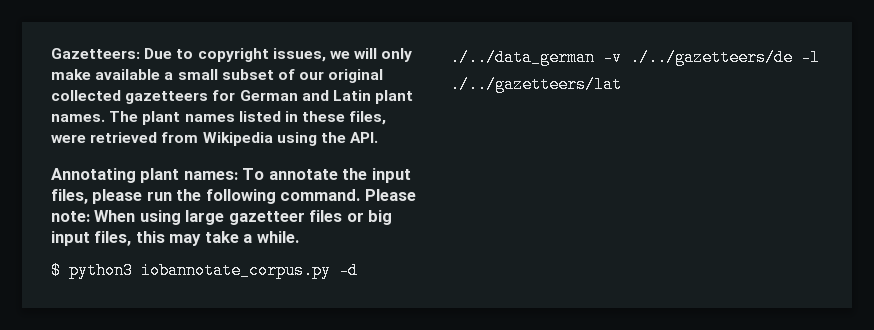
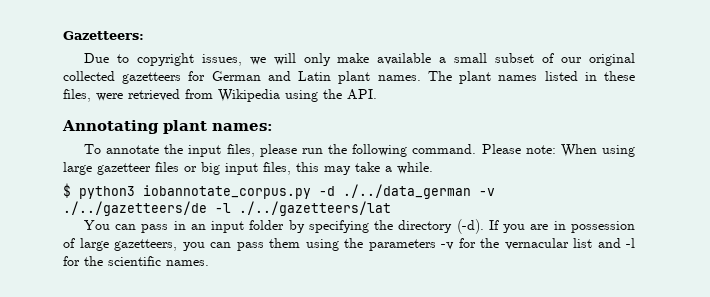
(140, 53) none -> (144, 35) //
(238, 175) none -> (273, 127) //
(622, 84) none -> [83,219,635,234] [63,238,635,251] [63,256,209,266] // You can pass in an input folder by specifying the directory (-d). If you are in possession of large gazetteers, you can pass them using the parameters -v for the vernacular list and -l for the scientific names.

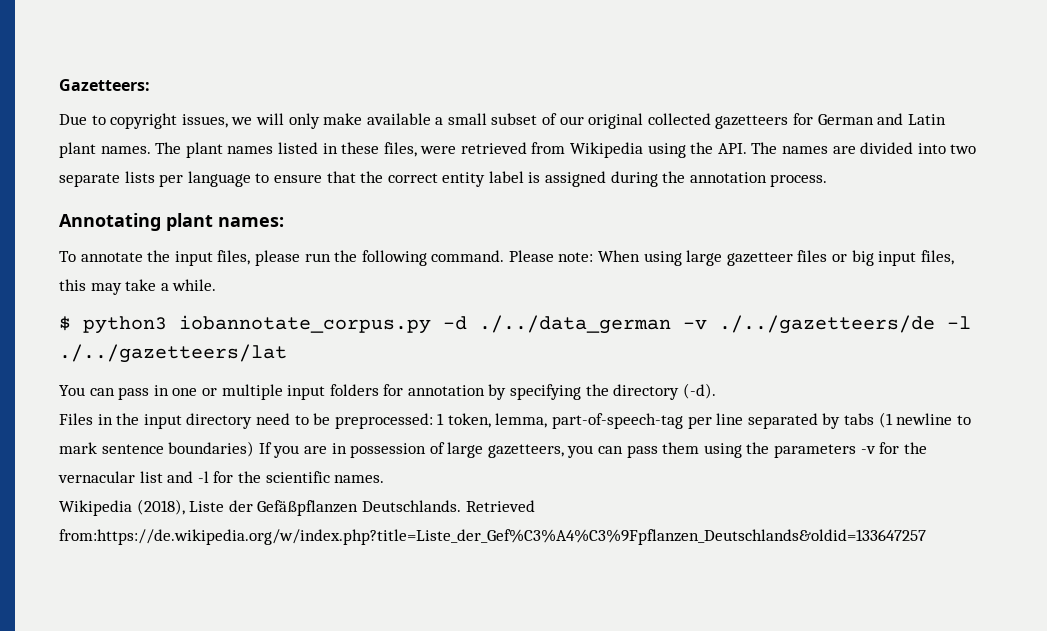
(377, 94) none -> [751,142,977,154] [59,171,828,187] The names are divided into two separate lists per language to ensure that the correct entity label is assigned during the annotation process.
[190,220,285,233] an input folder -> [172,384,485,400] one or multiple input folders for annotation
(484, 226) none -> [59,412,971,429] [59,441,255,457] // Files in the input directory need to be preprocessed: 1 token, lemma, part-of-speech-tag per line separated by tabs (1 newline to mark sentence boundaries)
(209, 263) none -> [59,499,535,516] [59,529,926,545] // Wikipedia (2018), Liste der Gefäßpflanzen Deutschlands. Retrieved from:https://de.wikipedia.org/w/index.php?title=Liste_der_Gef%C3%A4%C3%9Fpflanzen_Deutschlands&oldid=133647257

